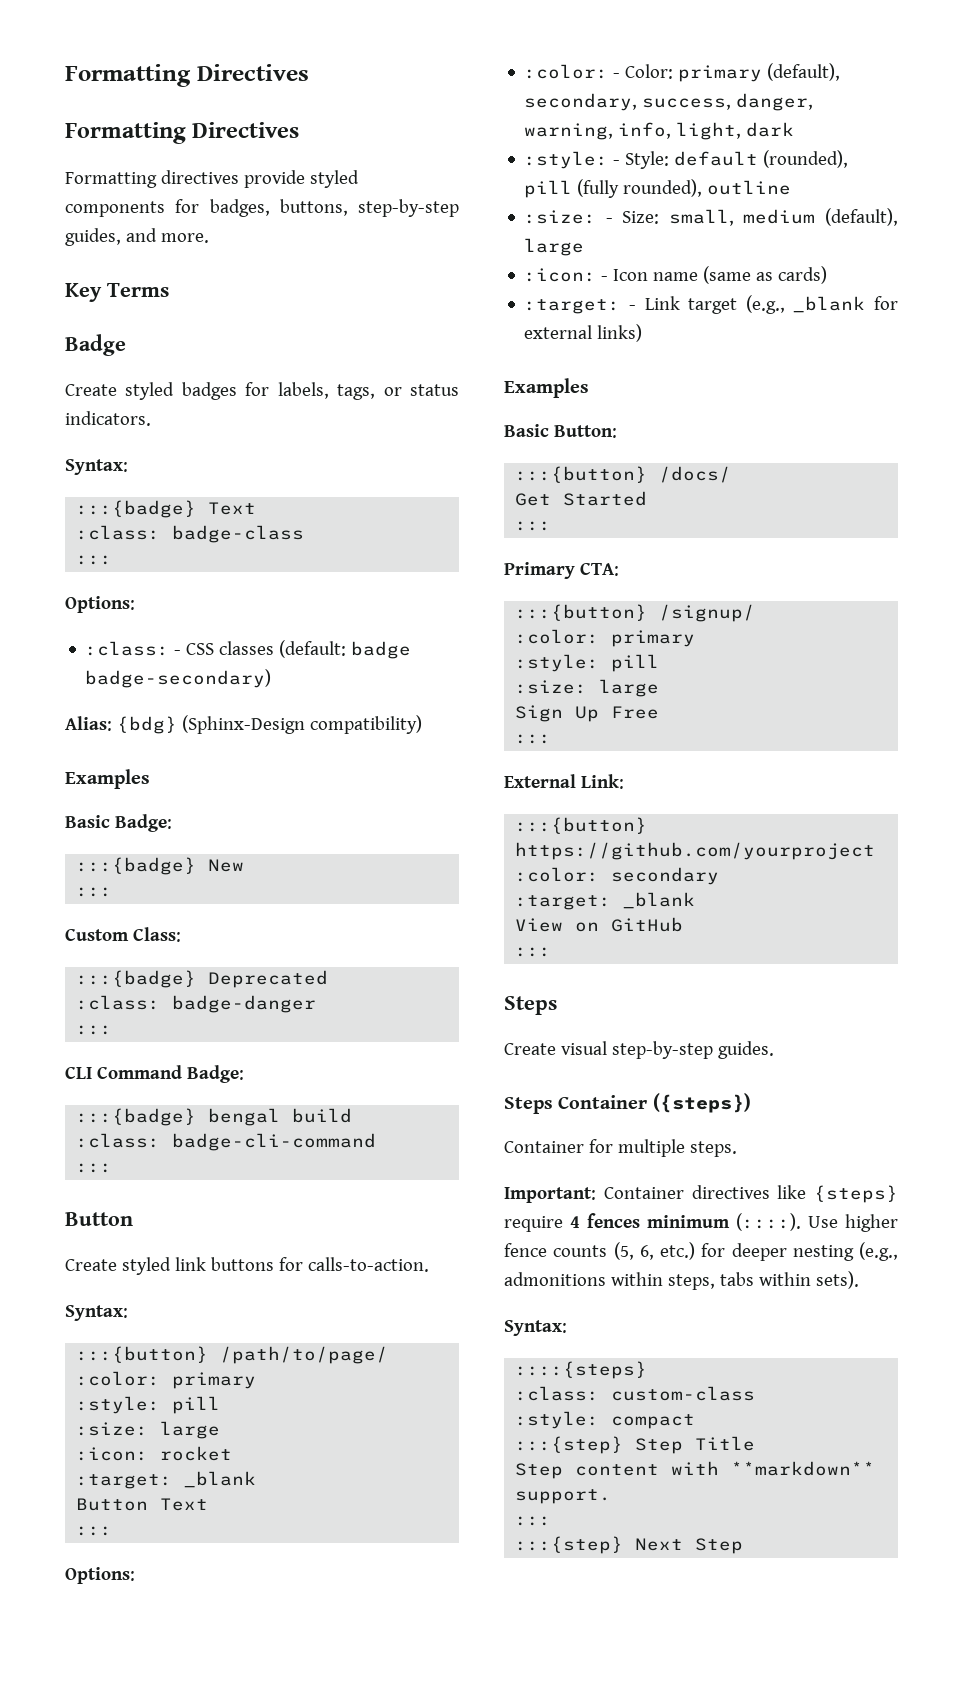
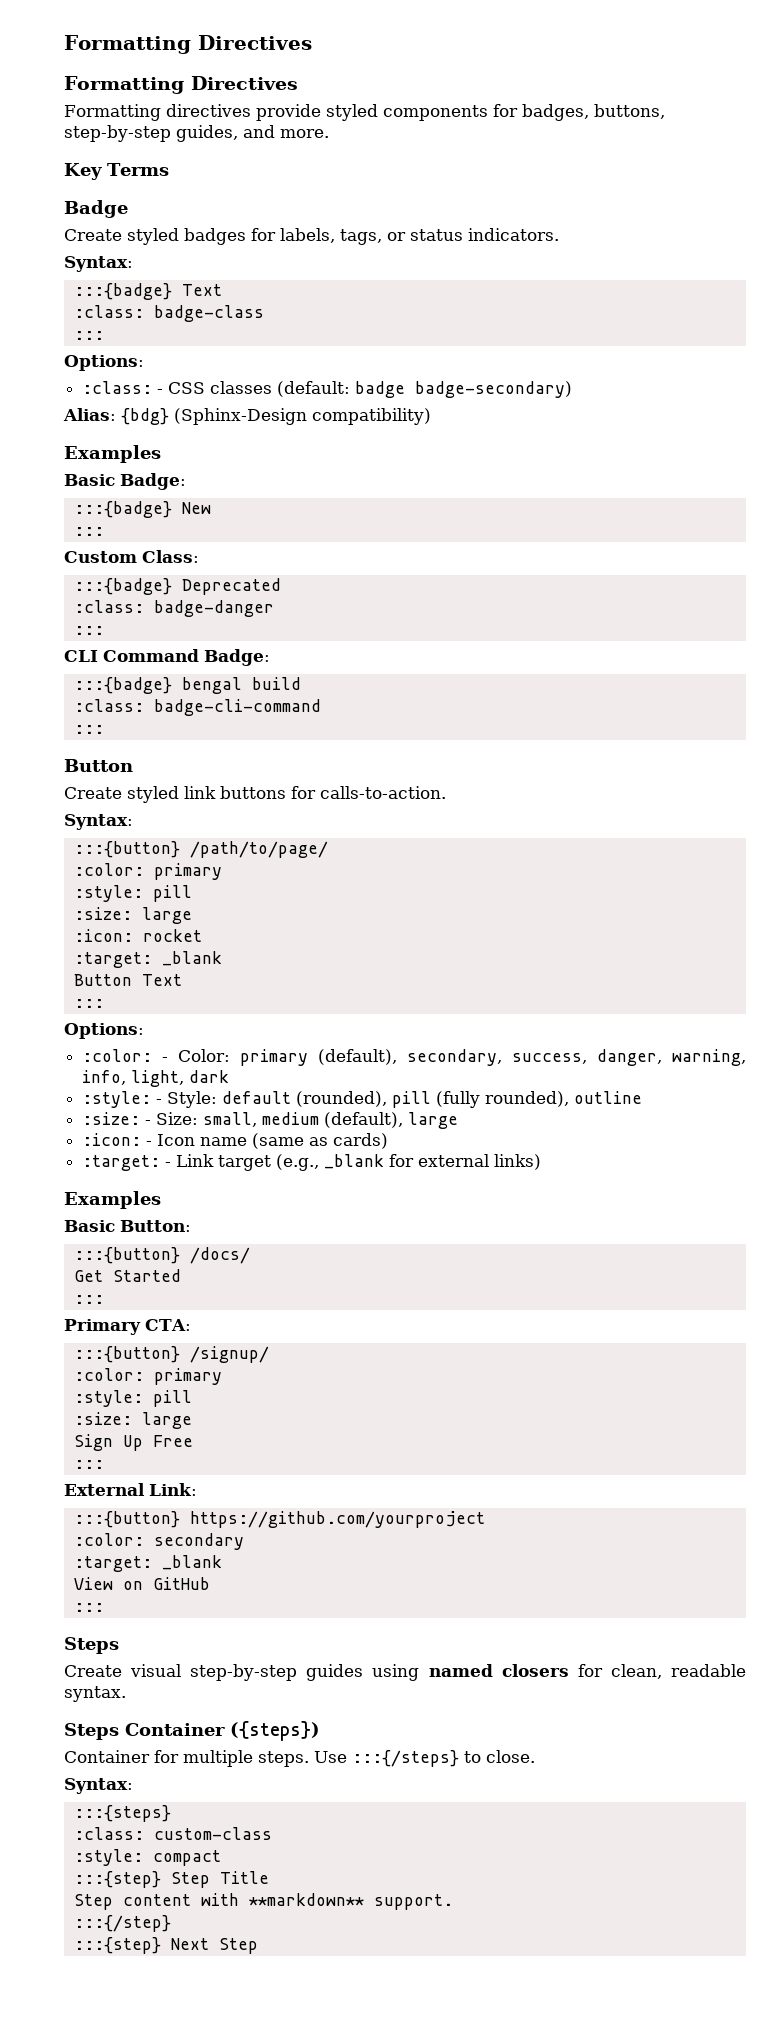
[717,1041,774,1059] guides. -> [306,1664,746,1681] [64,1686,126,1702] guides using named closers for clean, readable syntax.
[504,1185,898,1203] [504,1213,898,1232] [504,1242,898,1261] [504,1271,859,1290] [504,1320,567,1336] [515,1361,648,1379] // Important: Container directives like {steps} require 4 fences minimum (::::). Use higher fence counts (5, 6, etc.) for deeper nesting (e.g., admonitions within steps, tabs within sets). // Syntax: // ::::{steps} -> [314,1750,535,1767] [64,1778,133,1794] [73,1805,171,1822] Use :::{/steps} to close. // Syntax: // :::{steps}
[515,1516,552,1526] ::: -> [73,1915,171,1932] :::{/step}

